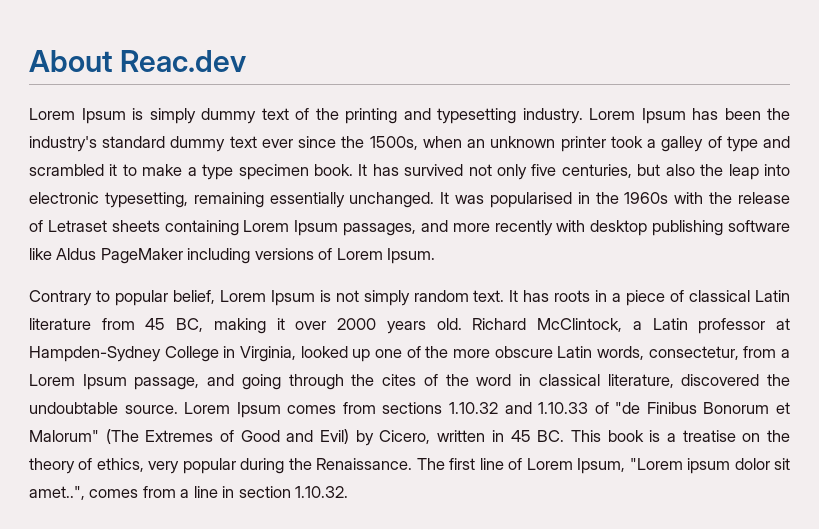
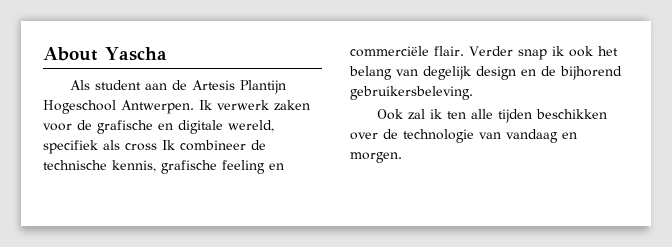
[120,50,247,72] [29,108,790,124] [29,136,791,152] [29,164,791,180] [29,192,790,208] [29,220,790,236] [29,248,436,264] [29,290,790,306] [29,318,791,334] [29,346,790,362] [29,374,791,390] [29,402,790,418] [29,429,791,446] [29,458,791,474] [29,486,349,500] Reac.dev // Lorem Ipsum is simply dummy text of the printing and typesetting industry. Lorem Ipsum has been the industry's standard dummy text ever since the 1500s, when an unknown printer took a galley of type and scrambled it to make a type specimen book. It has survived not only five centuries, but also the leap into electronic typesetting, remaining essentially unchanged. It was popularised in the 1960s with the release of Letraset sheets containing Lorem Ipsum passages, and more recently with desktop publishing software like Aldus PageMaker including versions of Lorem Ipsum. // Contrary to popular belief, Lorem Ipsum is not simply random text. It has roots in a piece of classical Latin literature from 45 BC, making it over 2000 years old. Richard McClintock, a Latin professor at Hampden-Sydney College in Virginia, looked up one of the more obscure Latin words, consectetur, from a Lorem Ipsum passage, and going through the cites of the word in classical literature, discovered the undoubtable source. Lorem Ipsum comes from sections 1.10.32 and 1.10.33 of "de Finibus Bonorum et Malorum" (The Extremes of Good and Evil) by Cicero, written in 45 BC. This book is a treatise on the theory of ethics, very popular during the Renaissance. The first line of Lorem Ipsum, "Lorem ipsum dolor sit amet..", comes from a line in section 1.10.32. -> [105,47,167,61] [69,80,286,94] [43,100,310,114] [43,120,274,134] [43,140,266,154] [43,160,284,174] [350,46,618,60] [349,66,622,80] [350,86,473,100] [376,109,607,123] [350,129,577,143] [350,152,402,163] Yascha // Als student aan de Artesis Plantijn Hogeschool Antwerpen. Ik verwerk zaken voor de grafische en digitale wereld, specifiek als cross Ik combineer de technische kennis, grafische feeling en commerciële flair. Verder snap ik ook het belang van degelijk design en de bijhorend gebruikersbeleving. // Ook zal ik ten alle tijden beschikken over de technologie van vandaag en morgen.

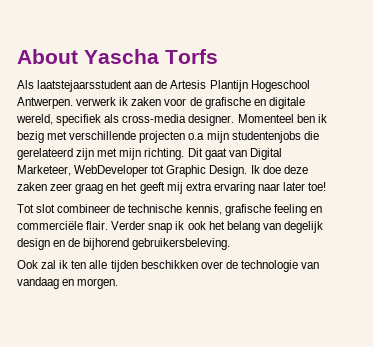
(167, 54) none -> [165,49,218,64] Torfs
[94,80,141,90] student -> [37,80,133,92] laatstejaarsstudent
[199,100,269,110] Ik verwerk -> [76,97,129,106] verwerk ik
[125,140,175,151] cross Ik -> [122,114,327,126] [17,131,319,143] [17,148,282,160] [17,165,308,177] [17,182,327,194] [17,204,56,213] cross-media designer. Momenteel ben ik bezig met verschillende projecten o.a mijn studentenjobs die gerelateerd zijn met mijn richting. Dit gaat van Digital Marketeer, WebDeveloper tot Graphic Design. Ik doe deze zaken zeer graag en het geeft mij extra ervaring naar later toe! // Tot slot

